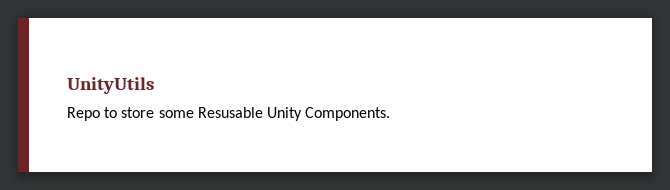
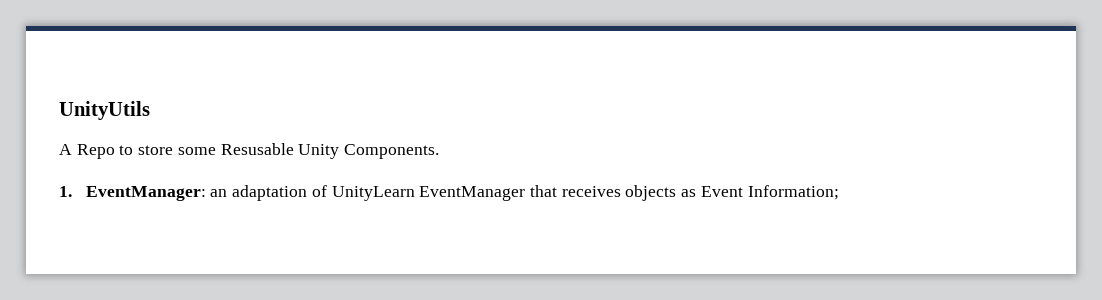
(154, 85) none -> [59,144,72,155] A
(391, 114) none -> [59,185,839,201] // 1. EventManager: an adaptation of UnityLearn EventManager that receives objects as Event Information;

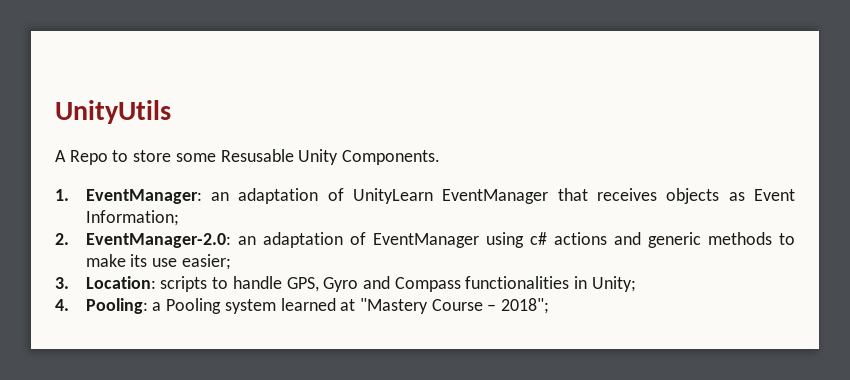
(839, 192) none -> [55,232,796,248] [85,254,231,270] [55,276,636,292] [55,298,550,314] // 2. EventManager-2.0: an adaptation of EventManager using c# actions and generic methods to make its use easier; // 3. Location: scripts to handle GPS, Gyro and Compass functionalities in Unity; // 4. Pooling: a Pooling system learned at "Mastery Course – 2018";

